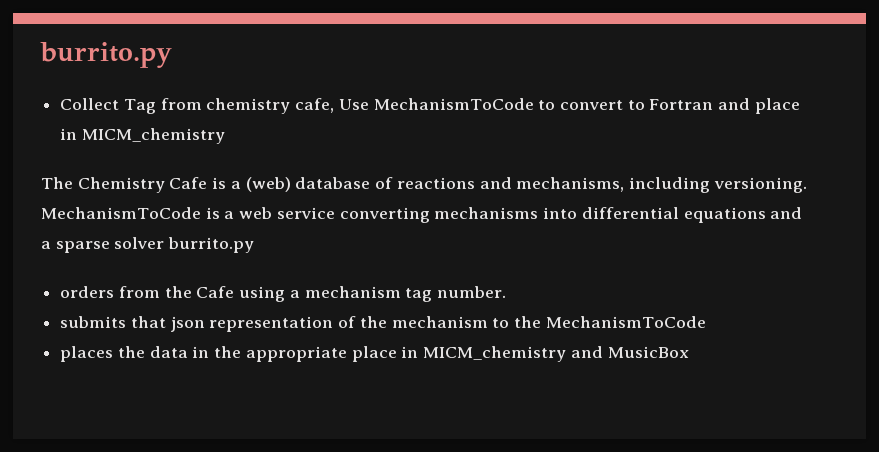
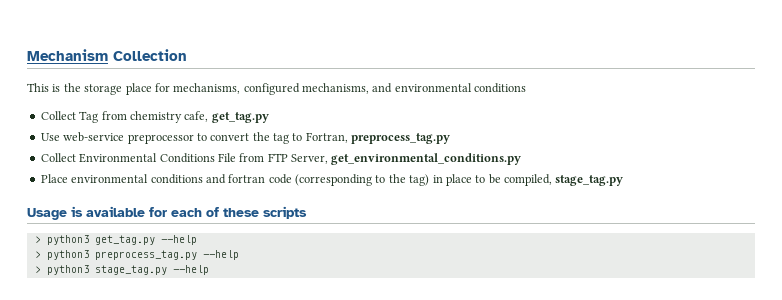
[40,42,172,68] burrito.py -> [27,49,187,61] [27,83,527,95] Mechanism Collection // This is the storage place for mechanisms, configured mechanisms, and environmental conditions
[338,98,800,114] [60,128,225,144] [41,177,807,193] [41,207,803,223] [41,237,255,253] [60,286,507,302] [60,316,706,332] [60,346,689,362] Use MechanismToCode to convert to Fortran and place in MICM_chemistry // The Chemistry Cafe is a (web) database of reactions and mechanisms, including versioning. MechanismToCode is a web service converting mechanisms into differential equations and a sparse solver burrito.py // orders from the Cafe using a mechanism tag number. // submits that json representation of the mechanism to the MechanismToCode // places the data in the appropriate place in MICM_chemistry and MusicBox -> [211,112,269,123] [40,132,451,144] [40,153,522,165] [40,174,624,186] [27,206,307,220] [34,235,197,245] [34,250,239,260] [34,265,209,275] get_tag.py // Use web-service preprocessor to convert the tag to Fortran, preprocess_tag.py // Collect Environmental Conditions File from FTP Server, get_environmental_conditions.py // Place environmental conditions and fortran code (corresponding to the tag) in place to be compiled, stage_tag.py // Usage is available for each of these scripts // > python3 get_tag.py --help // > python3 preprocess_tag.py --help // > python3 stage_tag.py --help

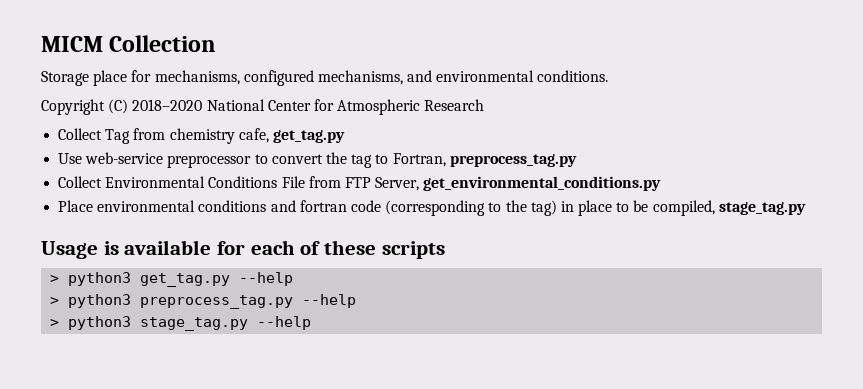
[27,49,108,61] Mechanism -> [41,36,103,52] MICM
[27,83,123,95] This is the storage -> [41,71,89,86] Storage
[474,83,527,93] conditions -> [537,70,609,82] [41,99,485,115] conditions. // Copyright (C) 2018–2020 National Center for Atmospheric Research

